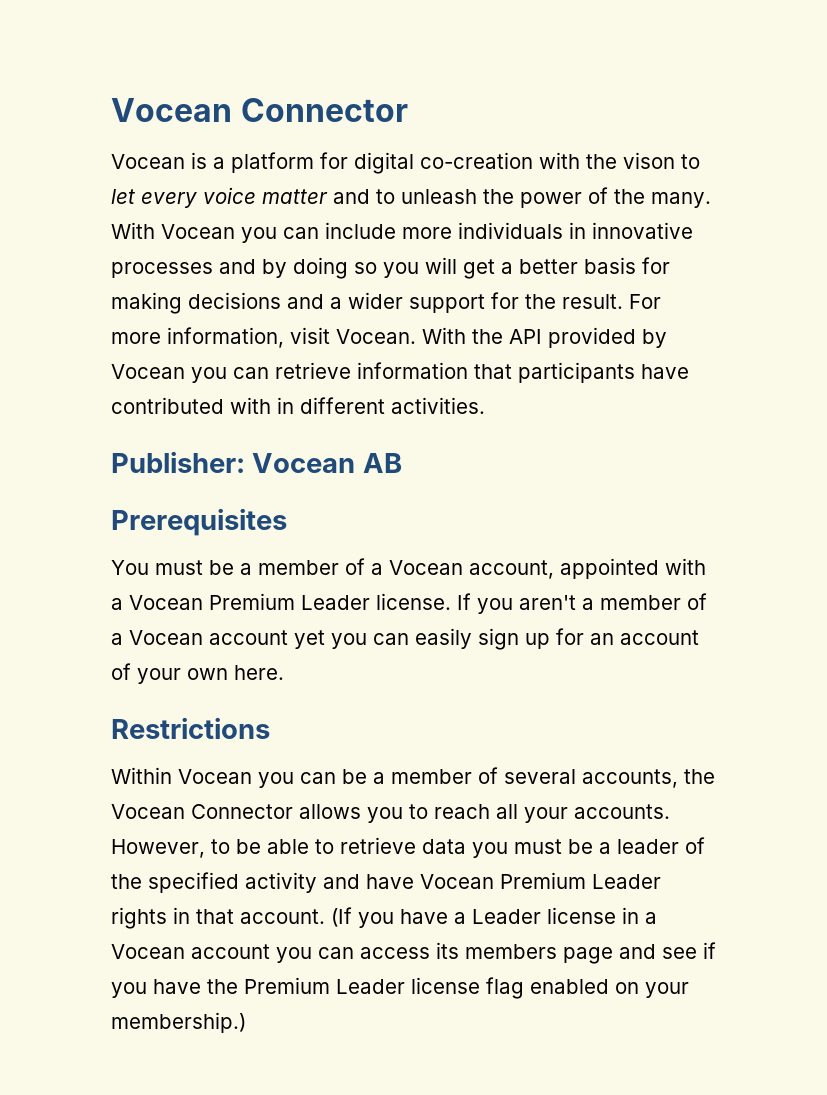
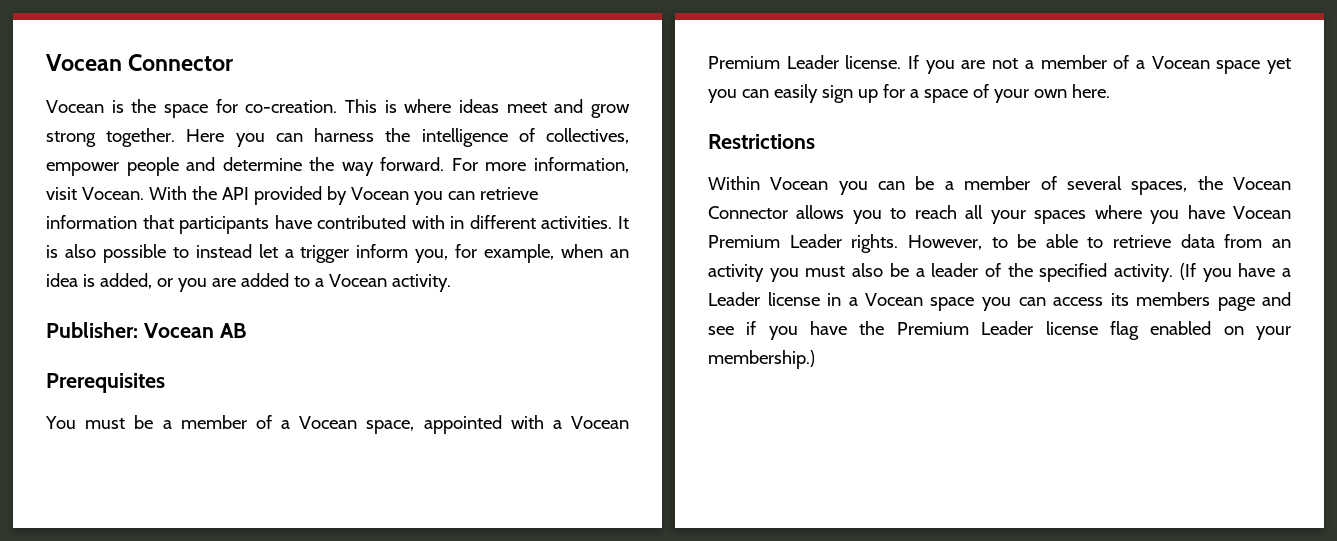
[213,152,700,174] [111,187,711,208] [111,222,693,243] [111,257,670,279] [111,292,623,314] a platform for digital co-creation with the vison to let every voice matter and to unleash the power of the many. With Vocean you can include more individuals in innovative processes and by doing so you will get a better basis for making decisions and a wider support for the result. -> [131,99,630,118] [46,128,629,147] [46,157,445,176] the space for co-creation. This is where ideas meet and grow strong together. Here you can harness the intelligence of collectives, empower people and determine the way forward.
(485, 405) none -> [617,216,629,229] [46,244,629,263] [46,273,451,292] It is also possible to instead let a trigger inform you, for example, when an idea is added, or you are added to a Vocean activity.
[469,560,554,579] account, -> [366,420,415,434] space,
[519,593,707,610] [111,630,288,645] aren't a member of a Vocean account -> [961,55,1261,74] are not a member of a Vocean space
[590,630,699,645] an account -> [909,89,968,103] a space
[582,769,678,788] accounts, -> [1131,181,1188,195] spaces,
[574,804,670,819] accounts. -> [1034,205,1292,224] [708,234,899,253] spaces where you have Vocean Premium Leader rights.
(466, 846) none -> [1224,234,1291,248] [708,264,764,282] from an activity
(562, 846) none -> [852,263,884,277] also
[245,872,661,893] [111,907,325,929] activity and have Vocean Premium Leader rights in that account. -> [1114,264,1174,282] activity.
[191,944,270,959] account -> [930,297,975,311] space

